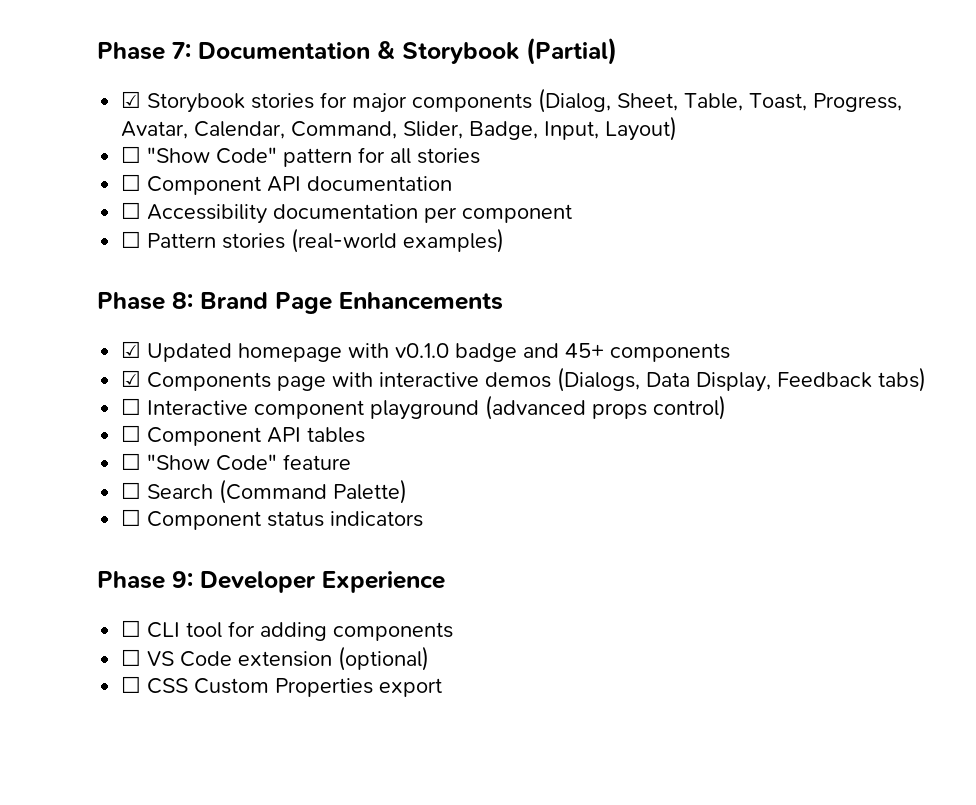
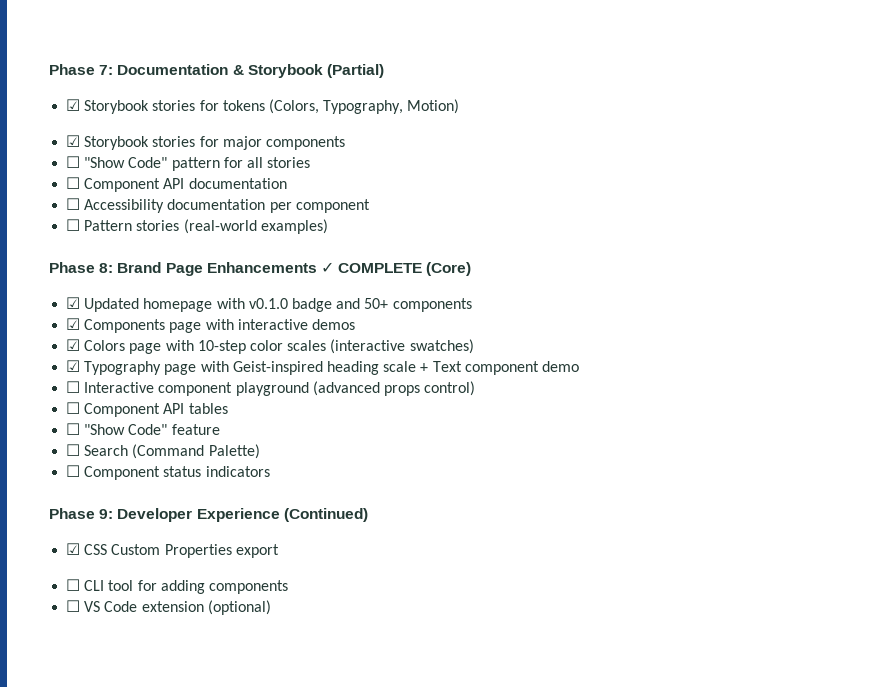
(617, 51) none -> [66,99,460,114] // ☑ Storybook stories for tokens (Colors, Typography, Motion)
[538,88,903,113] [121,116,678,141] (Dialog, Sheet, Table, Toast, Progress, Avatar, Calendar, Command, Slider, Badge, Input, Layout) -> (345, 143) none
(503, 301) none -> [320,262,472,276] ✓ COMPLETE (Core)
[565,343,605,358] 45+ -> [364,298,389,309] 50+
[557,367,927,392] (Dialogs, Data Display, Feedback tabs) -> [66,339,474,354] [66,360,579,375] // ☑ Colors page with 10-step color scales (interactive swatches) // ☑ Typography page with Geist-inspired heading scale + Text component demo
(445, 582) none -> [283,508,368,522] [66,543,279,558] (Continued) // ☑ CSS Custom Properties export
[121,676,443,697] // ☐ CSS Custom Properties export -> (271, 607) none

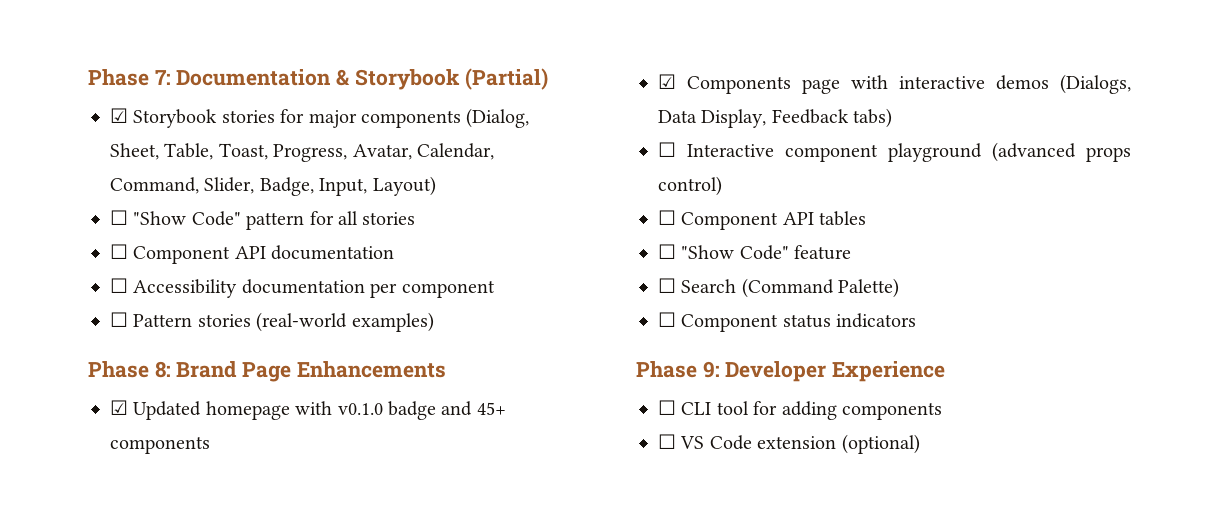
[66,99,460,114] // ☑ Storybook stories for tokens (Colors, Typography, Motion) -> (549, 79) none
(345, 143) none -> [466,108,530,128] [110,143,494,162] [110,176,436,196] (Dialog, Sheet, Table, Toast, Progress, Avatar, Calendar, Command, Slider, Badge, Input, Layout)
[320,262,472,276] ✓ COMPLETE (Core) -> (446, 369) none
[364,298,389,309] 50+ -> [476,402,506,415] 45+
[66,339,474,354] [66,360,579,375] // ☑ Colors page with 10-step color scales (interactive swatches) // ☑ Typography page with Geist-inspired heading scale + Text component demo -> [1060,74,1131,94] [658,108,893,128] (Dialogs, Data Display, Feedback tabs)
[283,508,368,522] [66,543,279,558] (Continued) // ☑ CSS Custom Properties export -> (946, 371) none

